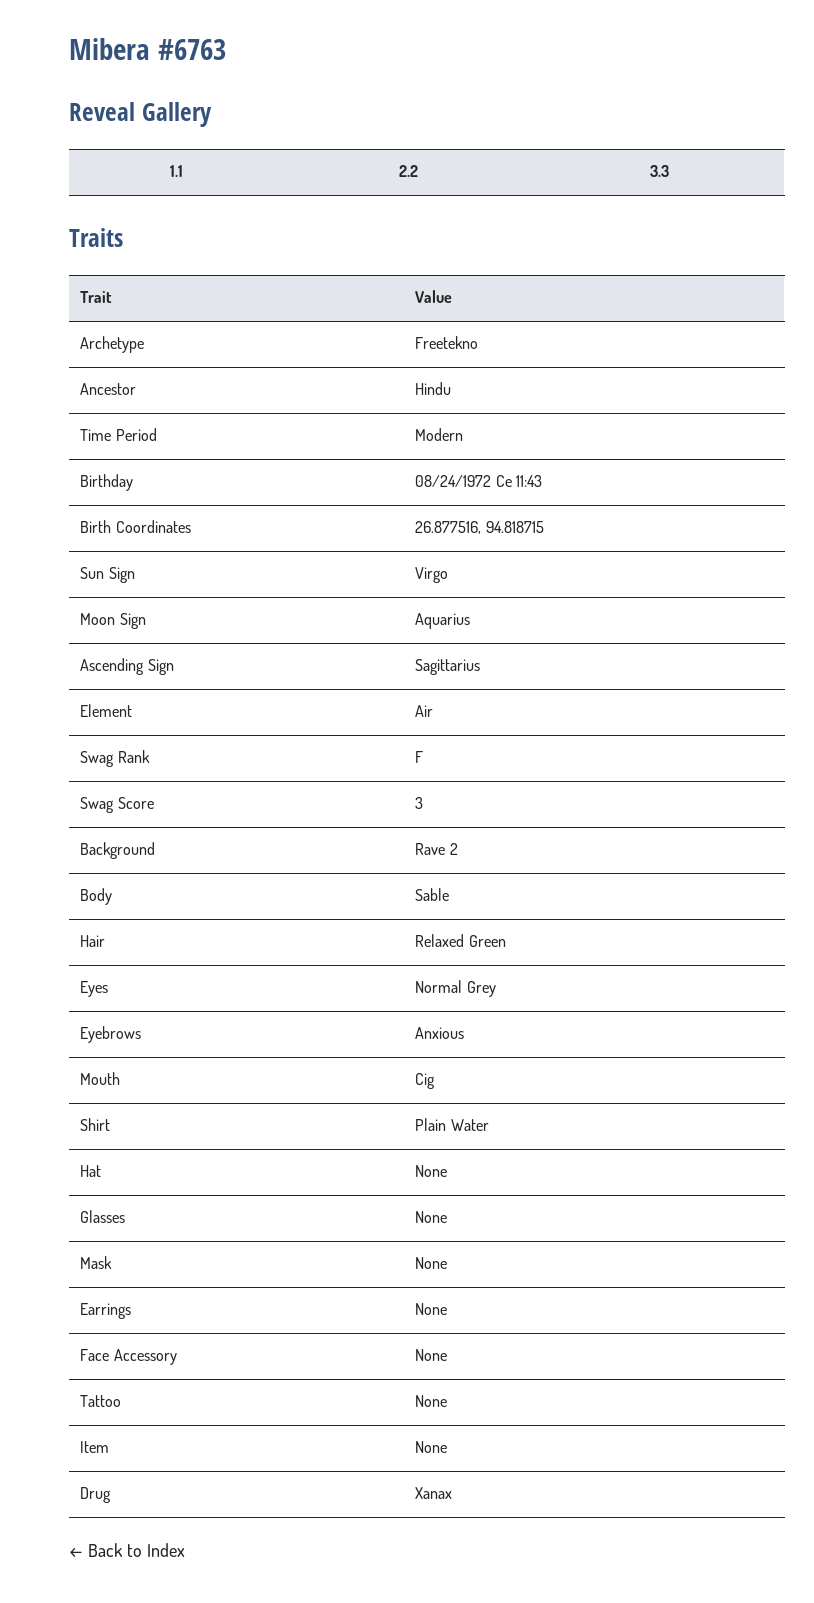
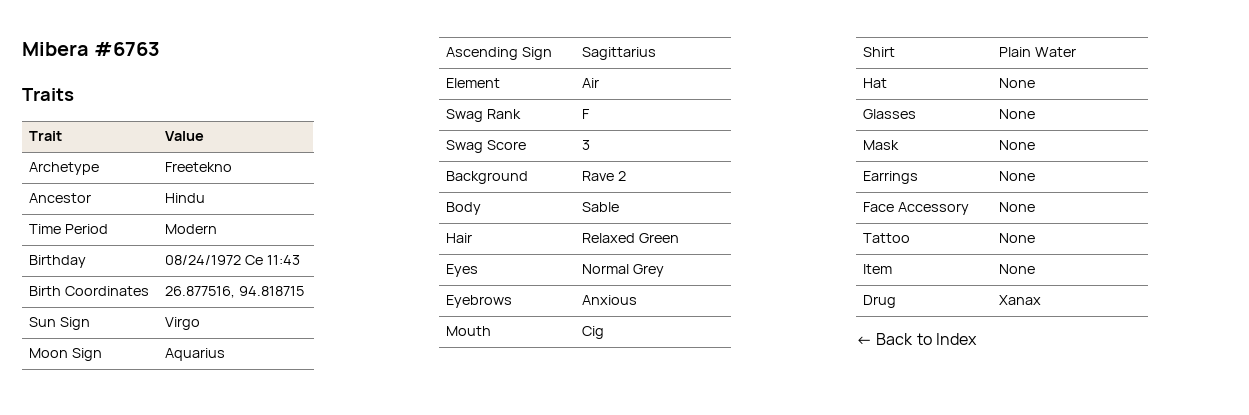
[69,102,212,127] [170,165,183,177] [399,165,418,177] [649,165,669,177] // Reveal Gallery // 1.1 | 2.2 | 3.3 -> (161, 49) none

